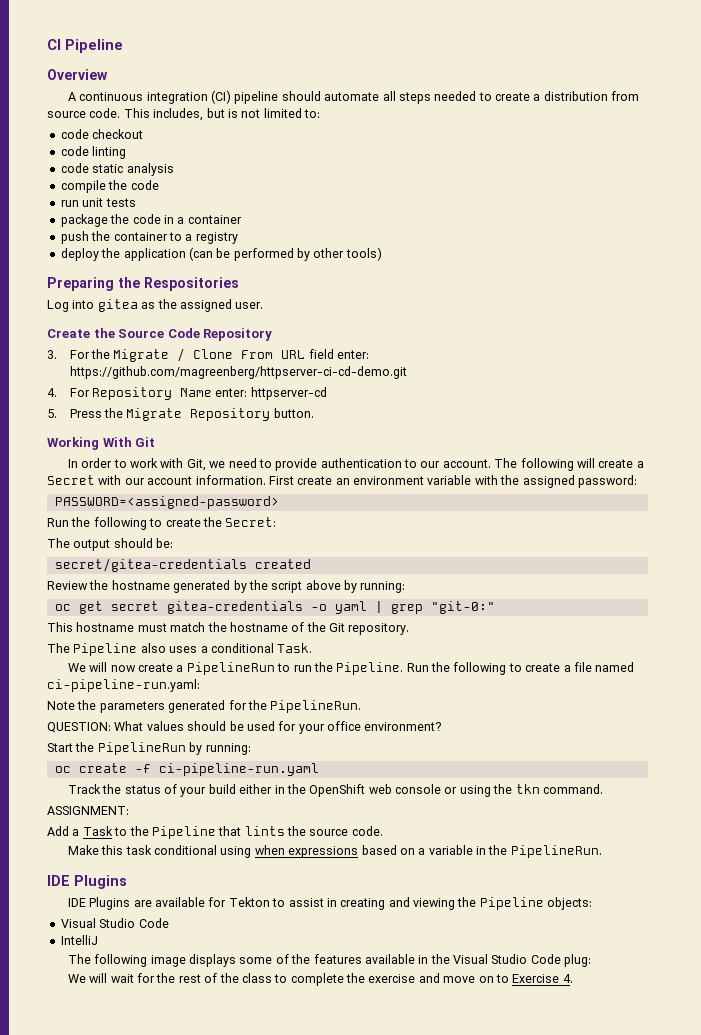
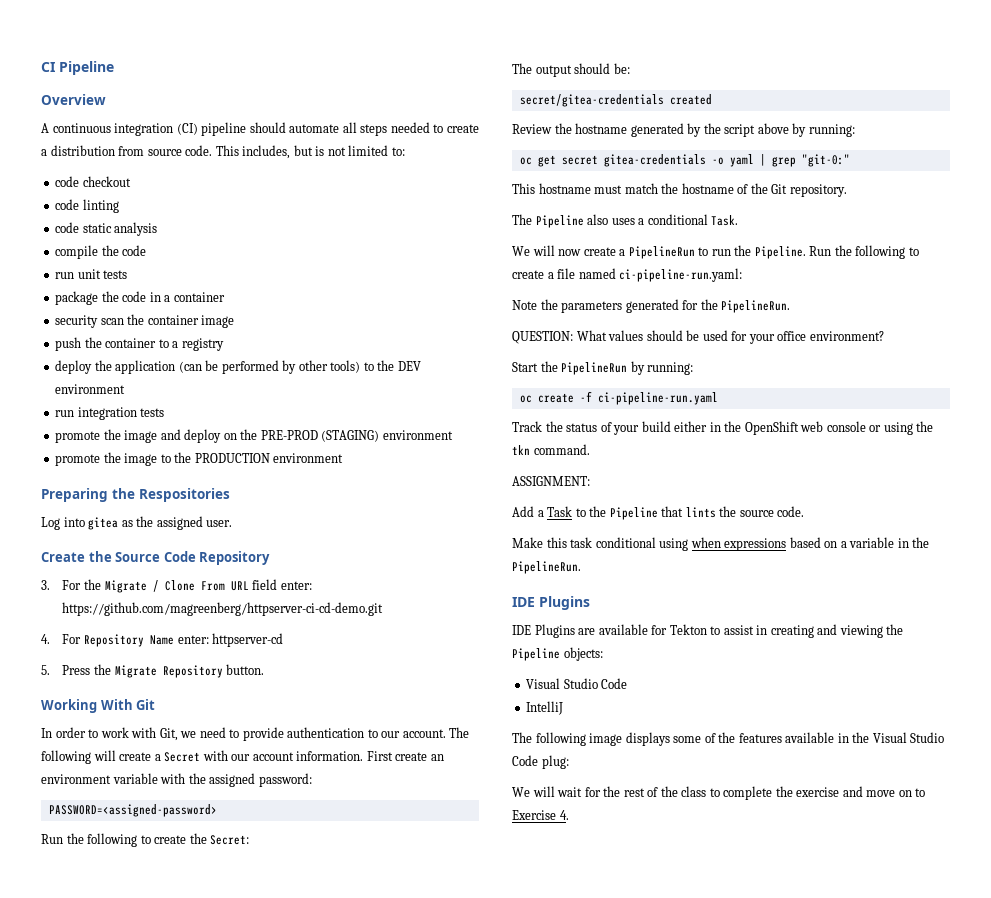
(242, 219) none -> [55,314,235,328] // security scan the container image
(382, 254) none -> [363,360,421,371] [55,384,126,394] [55,407,165,420] [55,429,453,443] [55,452,344,466] to the DEV environment // run integration tests // promote the image and deploy on the PRE-PROD (STAGING) environment // promote the image to the PRODUCTION environment

